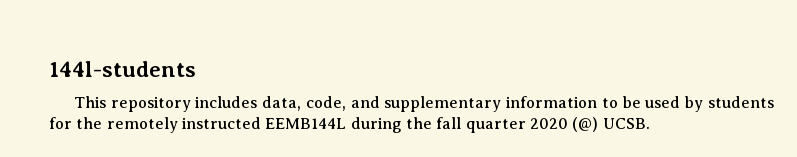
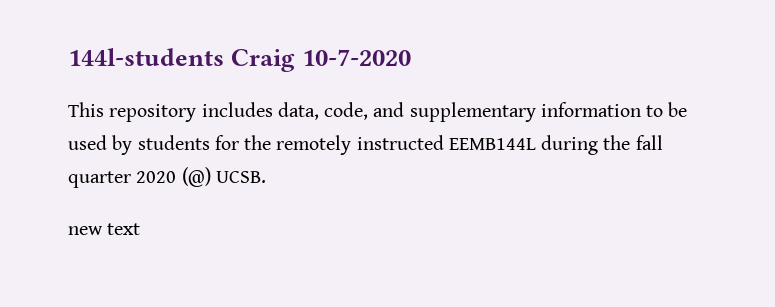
(196, 69) none -> [231,49,412,72] Craig 10-7-2020
(650, 123) none -> [68,223,141,235] // new text

